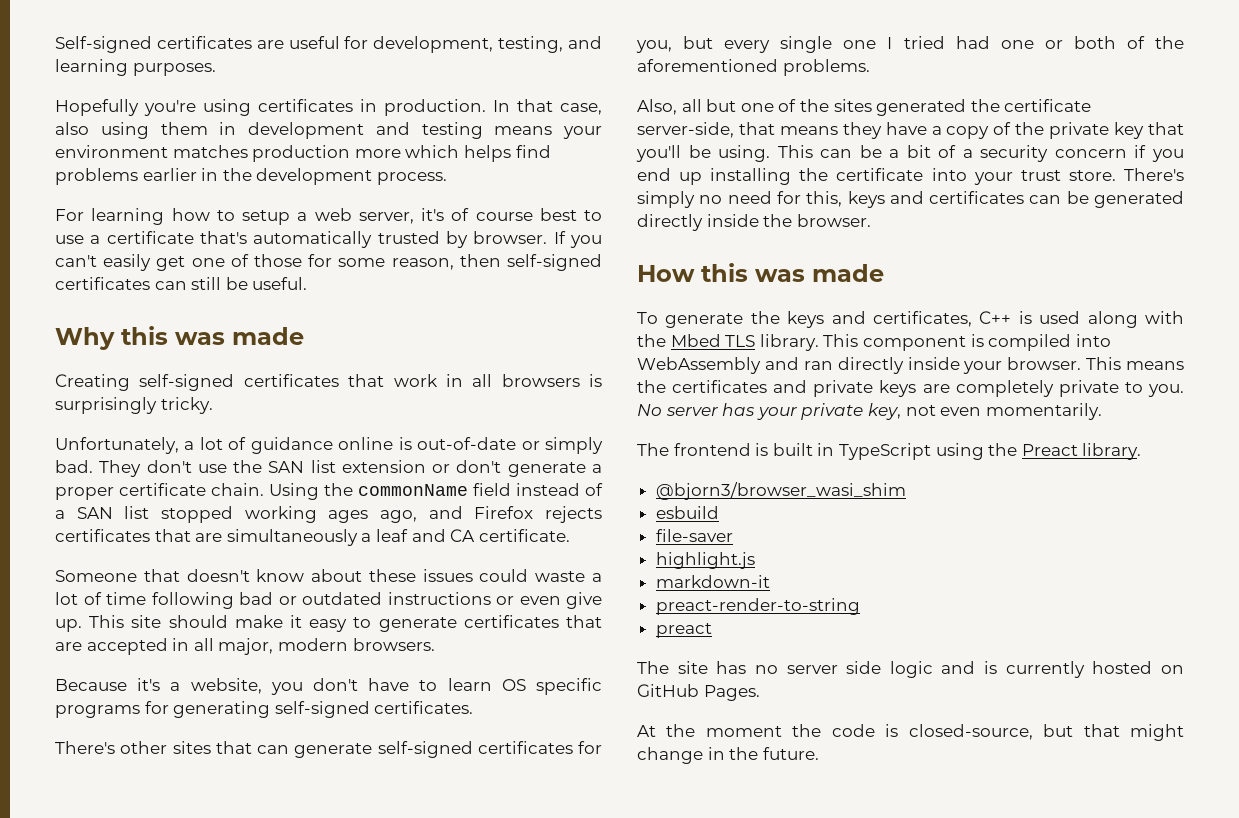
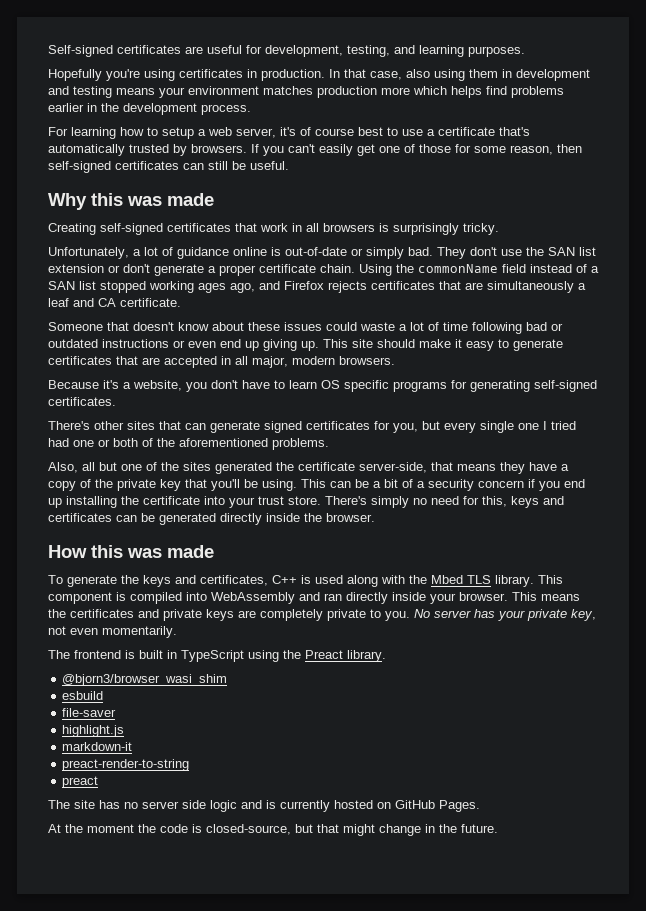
[473,231,548,244] browser. -> [191,144,247,153] browsers.
[566,592,602,609] give -> [220,339,297,351] end up giving
[377,741,473,758] self-signed -> [264,421,302,433] signed

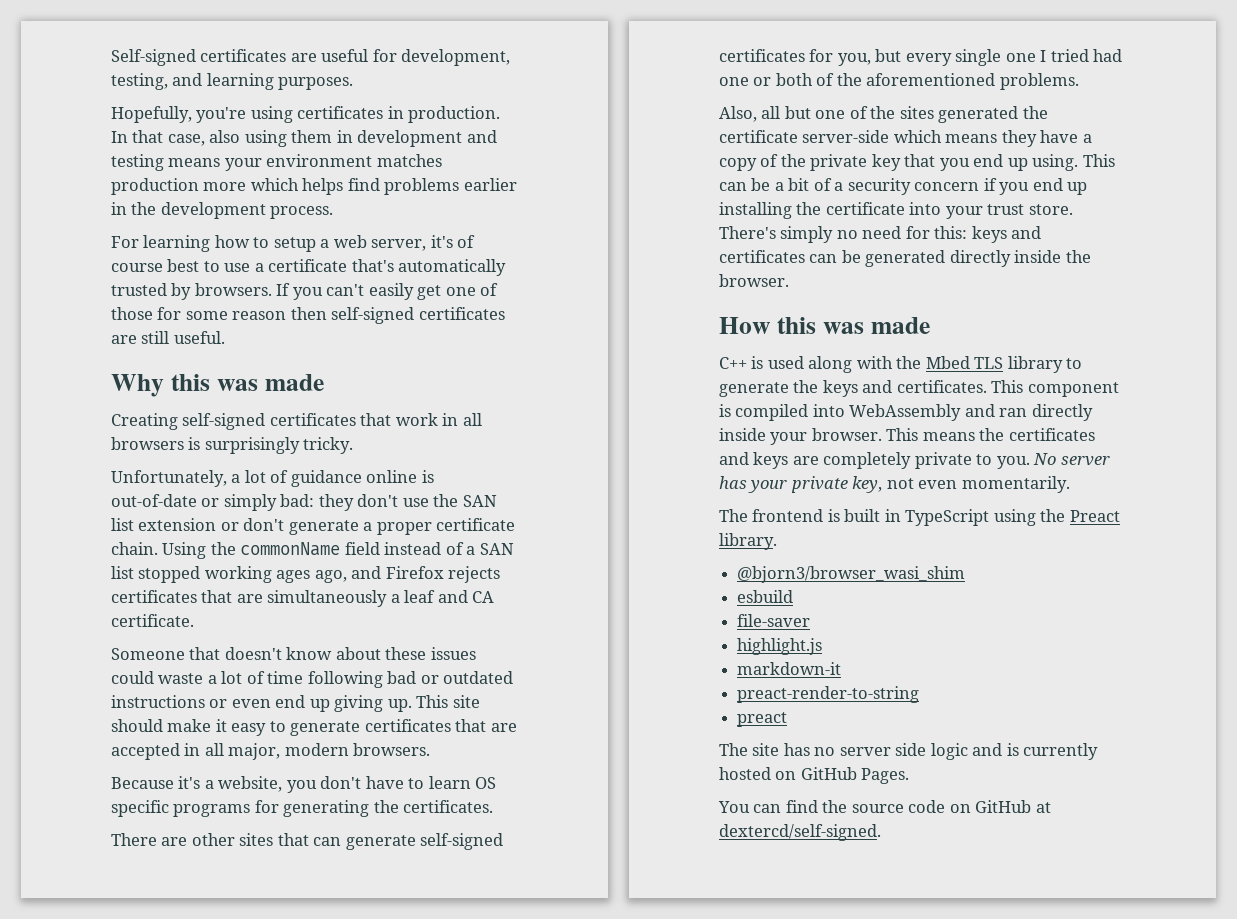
[48,69,102,81] Hopefully -> [111,106,192,123] Hopefully,
[510,145,553,155] reason, -> [232,311,287,320] reason
[183,161,246,170] can still be -> [111,331,170,344] are still
[408,247,466,259] bad. They -> [280,494,354,511] bad: they
[534,380,597,392] self-signed -> [373,800,399,813] the
[48,421,90,430] There's -> [111,833,188,846] There are
[264,421,302,433] signed -> [420,833,504,850] self-signed
[359,462,453,473] server-side, that -> [802,130,942,143] server-side which
[211,479,258,491] you'll be -> [939,154,1028,171] you end up
[482,496,507,507] this, -> [934,226,968,239] this:
[48,575,268,587] To generate the keys and certificates, -> (930, 325) none
[495,575,534,587] library. -> [1007,356,1083,373] [719,380,987,397] library to generate the keys and certificates.
[163,609,202,621] private -> (749, 458) none
[48,824,498,836] At the moment the code is closed-source, but that might change in the future. -> [718,800,1051,813] [719,824,881,841] You can find the source code on GitHub at dextercd/self-signed.

